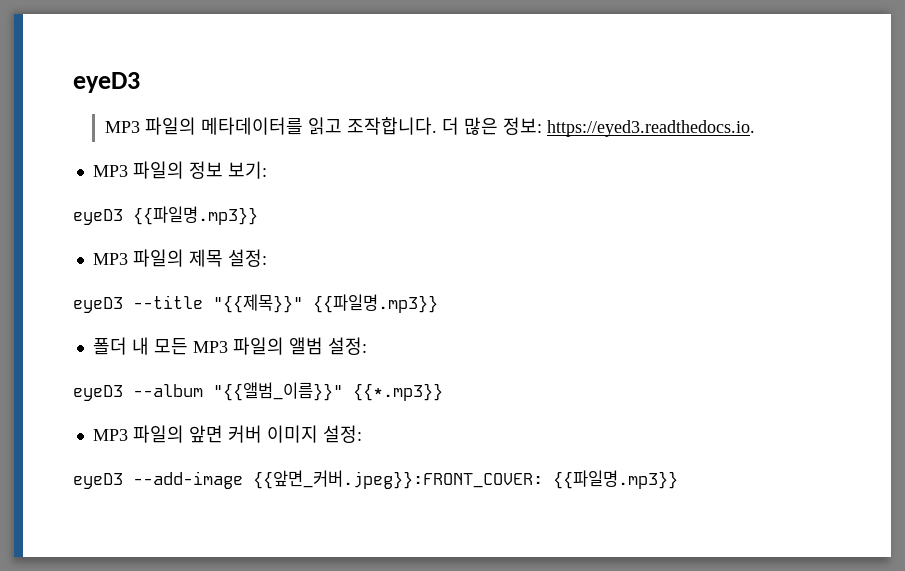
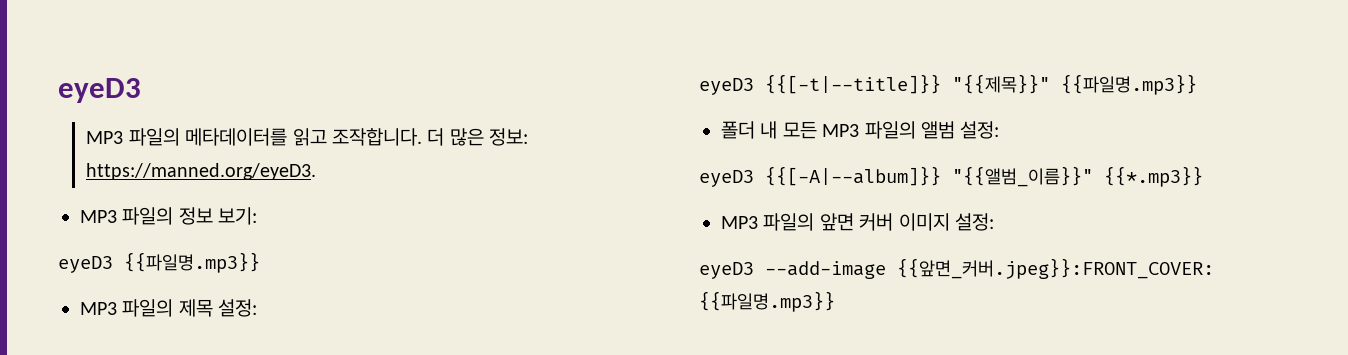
[546,120,755,137] https://eyed3.readthedocs.io. -> [86,163,317,180] https://manned.org/eyeD3.
[133,295,203,309] --title -> [765,74,941,94] {{[-t|--title]}}
[133,384,203,397] --album -> [765,166,941,186] {{[-A|--album]}}

